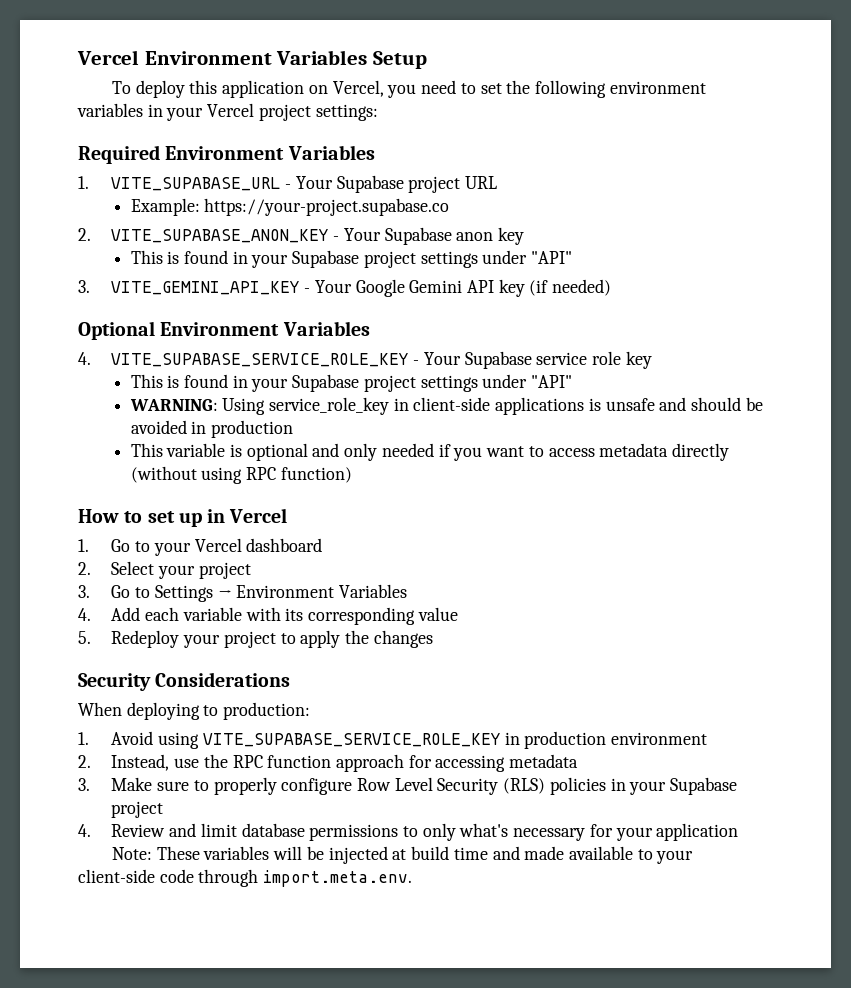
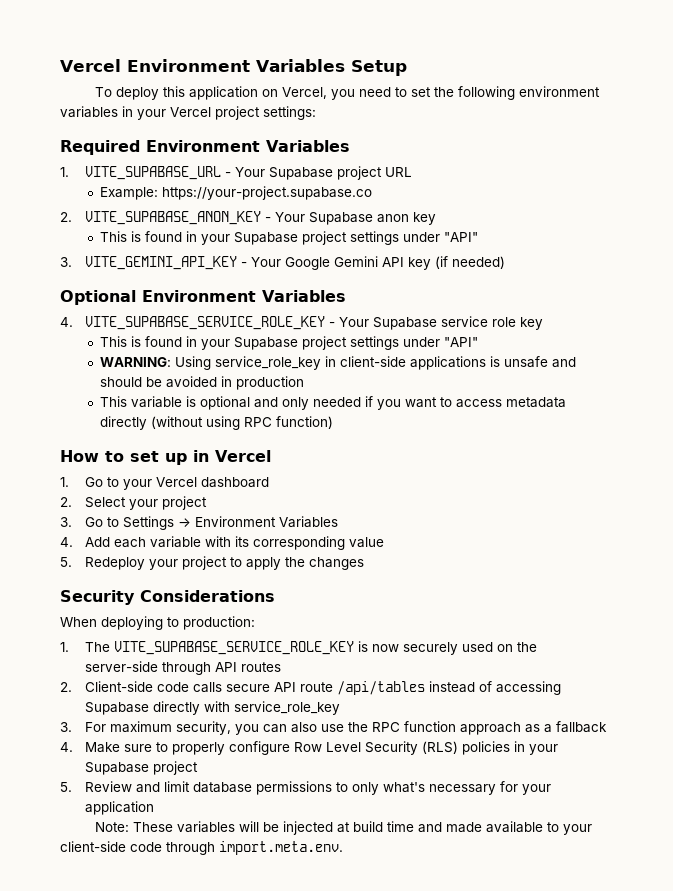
[111,731,707,749] [78,754,170,771] Avoid using VITE_SUPABASE_SERVICE_ROLE_KEY in production environment // 2. Instead, -> [85,641,538,655] [85,661,282,675] [60,681,562,695] [85,701,341,715] [60,721,318,735] The VITE_SUPABASE_SERVICE_ROLE_KEY is now securely used on the server-side through API routes // 2. Client-side code calls secure API route /api/tables instead of accessing Supabase directly with service_role_key // 3. For maximum security, you can also
[408,754,579,772] [78,778,90,791] for accessing metadata // 3. -> [525,721,608,733] [60,742,73,752] as a fallback // 4.
[78,824,91,837] 4. -> [60,782,72,792] 5.

